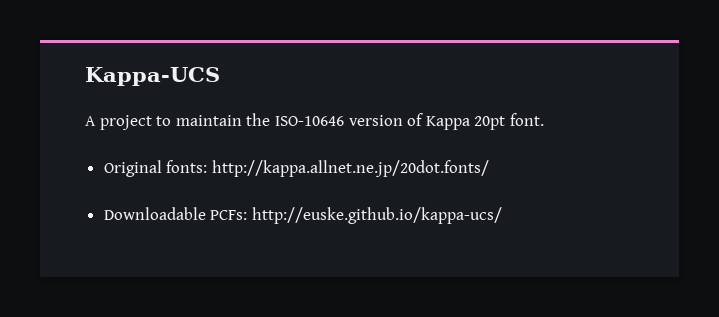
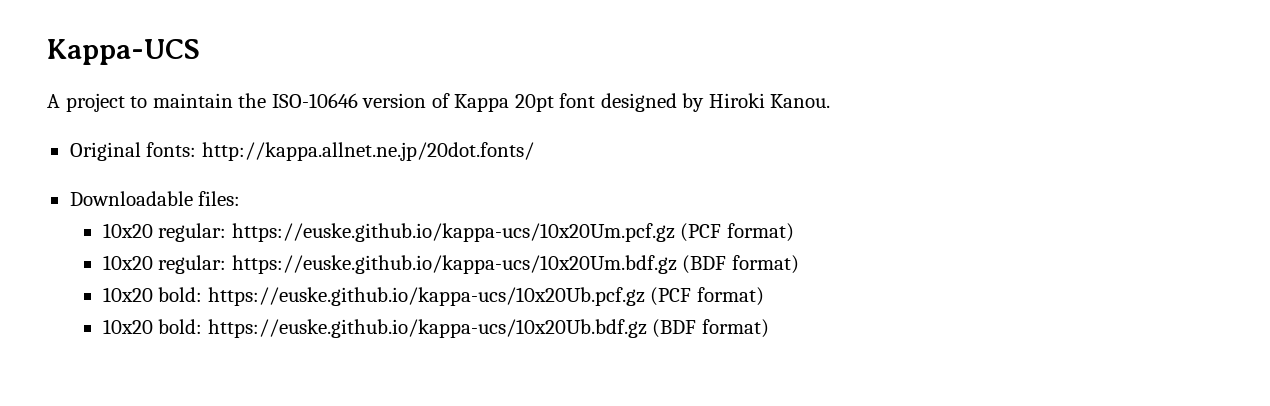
[509,113,544,126] font. -> [559,93,831,112] font designed by Hiroki Kanou.
[210,207,502,224] PCFs: http://euske.github.io/kappa-ucs/ -> [198,191,241,206] [102,223,794,242] [102,255,799,274] [102,287,764,306] [102,319,769,338] files: // 10x20 regular: https://euske.github.io/kappa-ucs/10x20Um.pcf.gz (PCF format) // 10x20 regular: https://euske.github.io/kappa-ucs/10x20Um.bdf.gz (BDF format) // 10x20 bold: https://euske.github.io/kappa-ucs/10x20Ub.pcf.gz (PCF format) // 10x20 bold: https://euske.github.io/kappa-ucs/10x20Ub.bdf.gz (BDF format)

